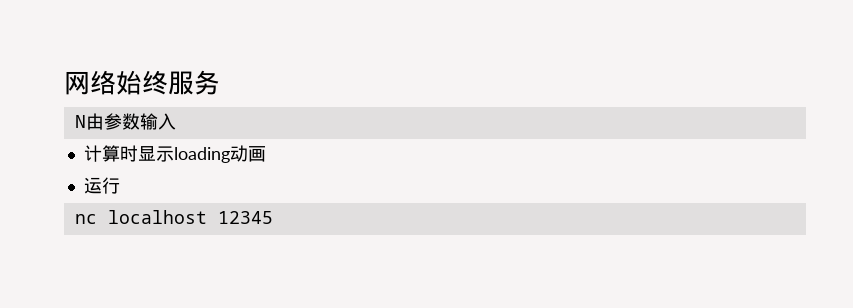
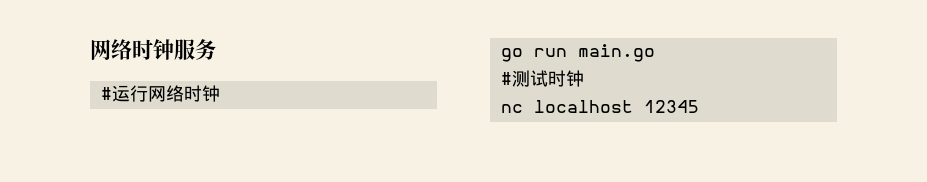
[64,70,168,95] 网络始终 -> [90,39,174,60] 网络时钟
[74,113,176,130] [83,145,266,163] [83,177,120,194] N由参数输入 // 计算时显示loading动画 // 运行 -> [100,85,220,102] [500,44,655,62] [500,70,584,87] #运行网络时钟 // go run main.go // #测试时钟

